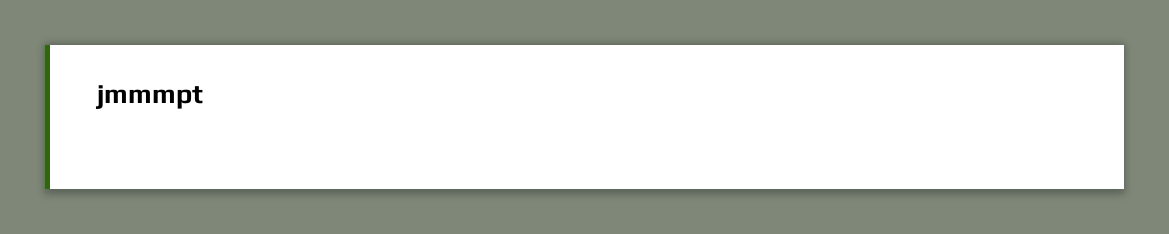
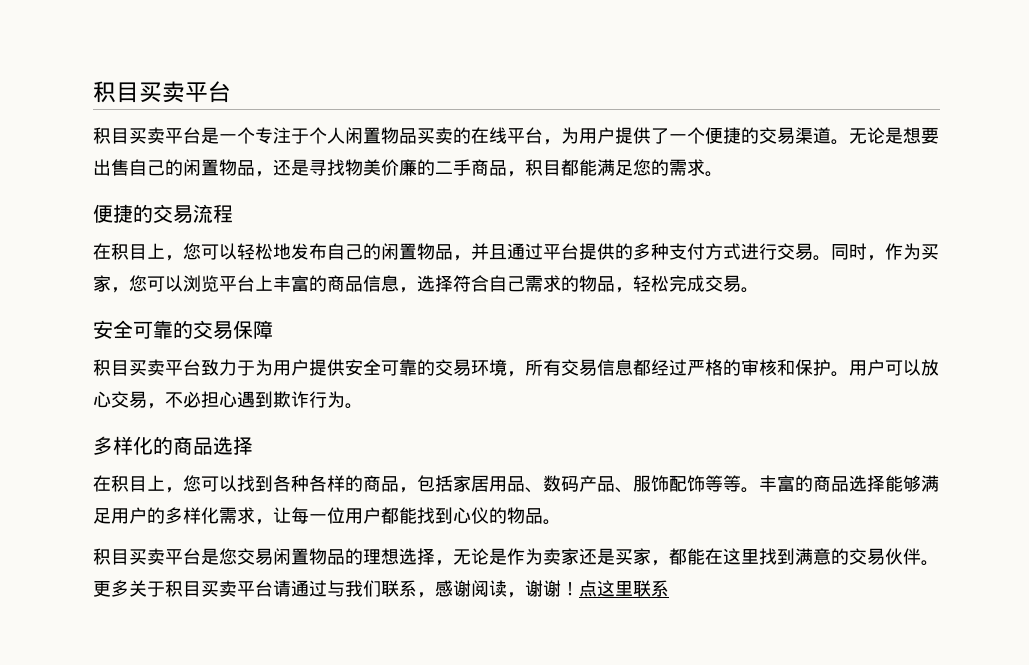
[95,85,203,109] jmmmpt -> [93,81,231,103] [93,127,939,145] [93,159,723,177] [93,204,233,224] [93,243,939,261] [93,275,759,293] [93,320,273,340] [93,359,939,377] [93,391,363,409] [93,436,253,455] [93,475,939,493] [93,507,561,525] [93,548,939,566] [93,580,669,598] 积目买卖平台 // 积目买卖平台是一个专注于个人闲置物品买卖的在线平台，为用户提供了一个便捷的交易渠道。无论是想要出售自己的闲置物品，还是寻找物美价廉的二手商品，积目都能满足您的需求。 // 便捷的交易流程 // 在积目上，您可以轻松地发布自己的闲置物品，并且通过平台提供的多种支付方式进行交易。同时，作为买家，您可以浏览平台上丰富的商品信息，选择符合自己需求的物品，轻松完成交易。 // 安全可靠的交易保障 // 积目买卖平台致力于为用户提供安全可靠的交易环境，所有交易信息都经过严格的审核和保护。用户可以放心交易，不必担心遇到欺诈行为。 // 多样化的商品选择 // 在积目上，您可以找到各种各样的商品，包括家居用品、数码产品、服饰配饰等等。丰富的商品选择能够满足用户的多样化需求，让每一位用户都能找到心仪的物品。 // 积目买卖平台是您交易闲置物品的理想选择，无论是作为卖家还是买家，都能在这里找到满意的交易伙伴。更多关于积目买卖平台请通过与我们联系，感谢阅读，谢谢！点这里联系

